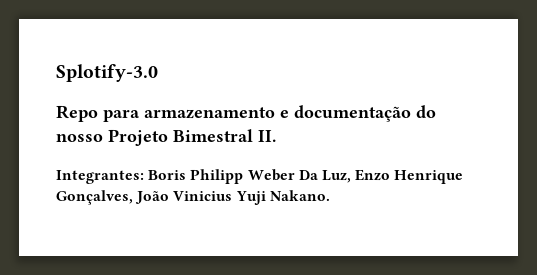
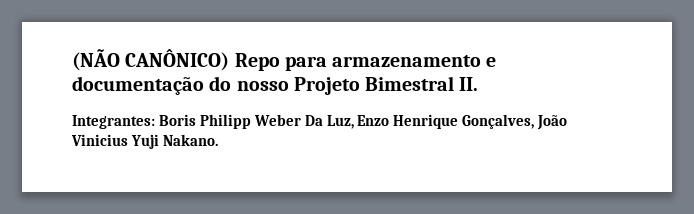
[56,64,158,82] Splotify-3.0 // -> [72,49,230,71] (NÃO CANÔNICO)

